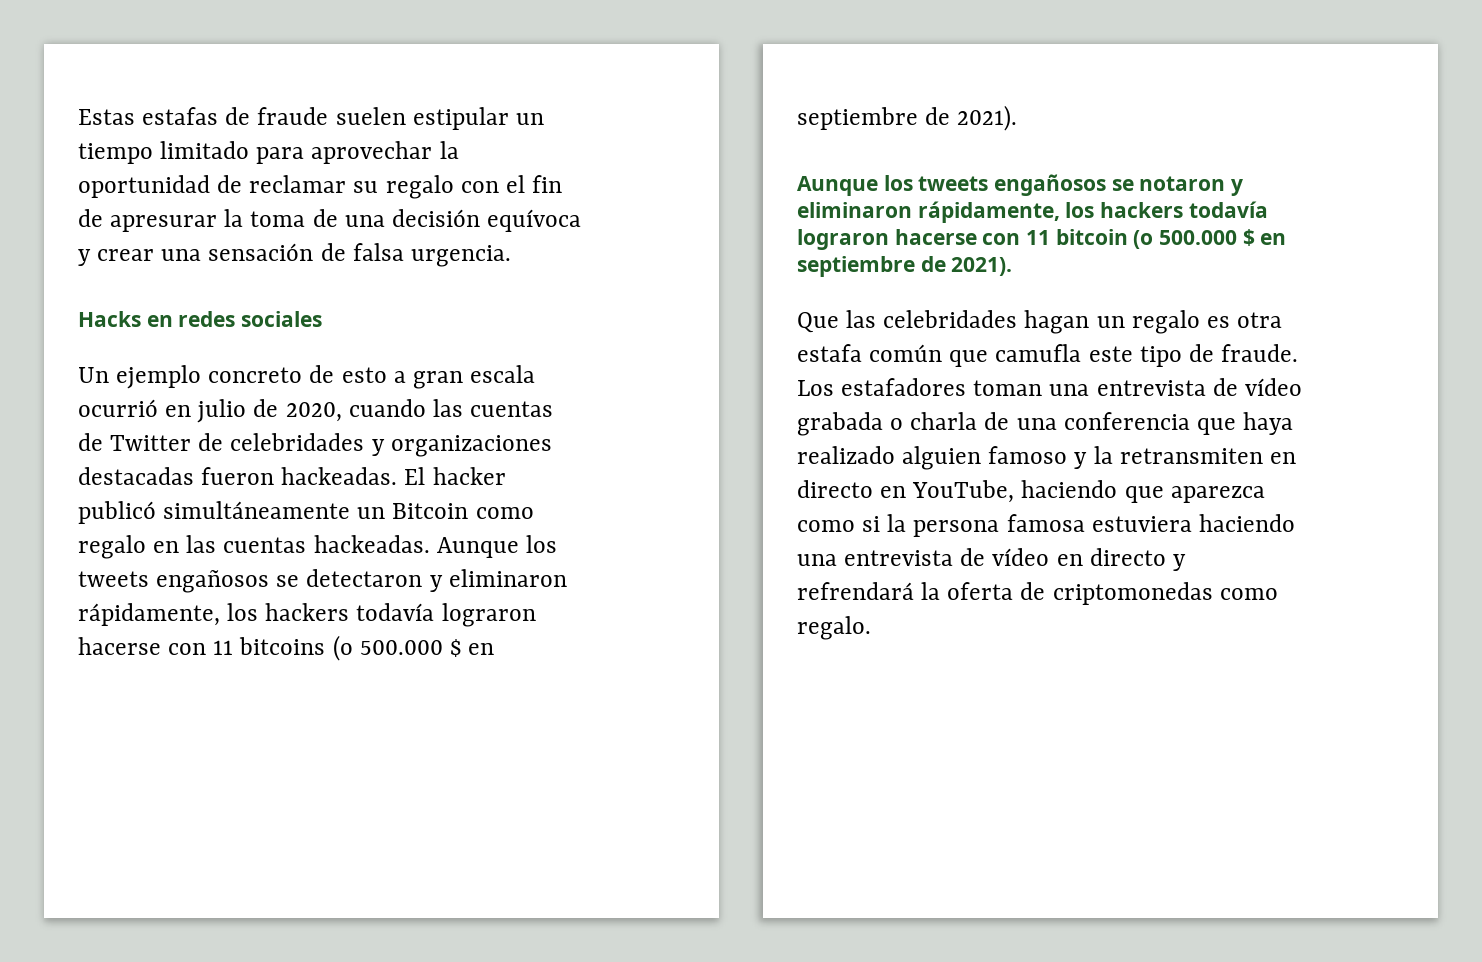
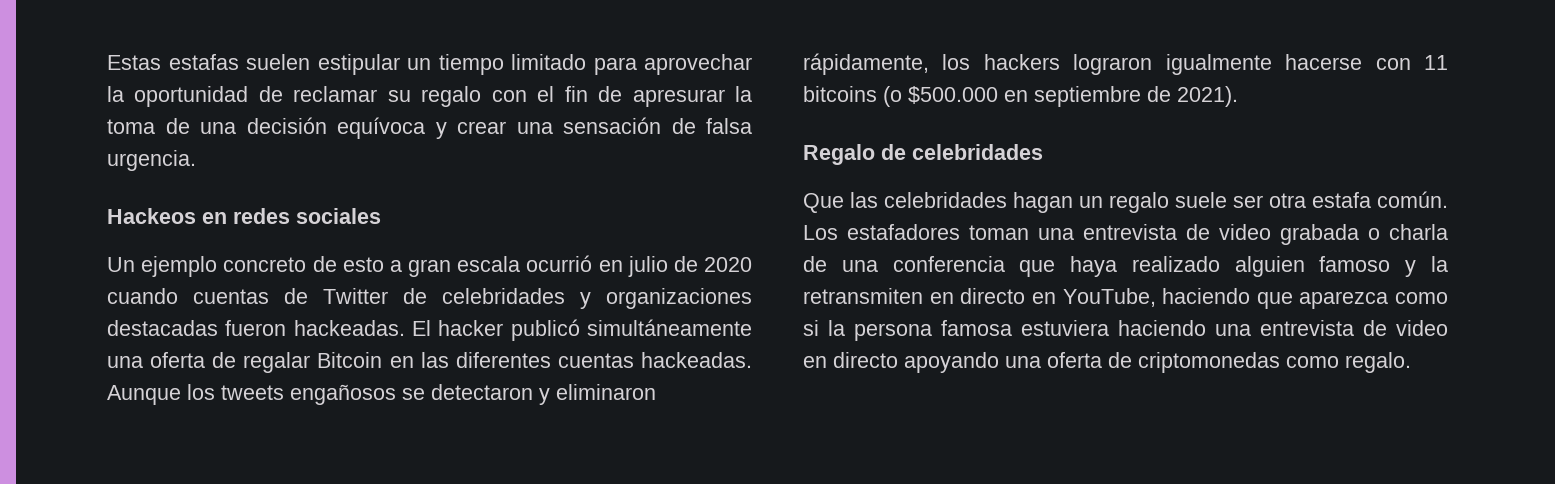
[225,107,329,125] de fraude -> (239, 62) none
[78,311,141,327] Hacks -> [107,208,196,224] Hackeos
[285,399,463,422] 2020, cuando las -> [703,257,752,272] [107,288,178,304] 2020 cuando
[357,503,534,519] [78,535,146,559] un Bitcoin como regalo -> [107,352,383,373] una oferta de regalar Bitcoin
(217, 544) none -> [455,352,551,368] diferentes
[356,603,536,627] todavía lograron -> [1073,54,1272,75] lograron igualmente
[359,639,495,657] [797,105,1018,131] [797,174,1244,196] [797,201,1268,223] [797,229,1287,250] [797,256,1013,277] 500.000 $ en septiembre de 2021). // Aunque los tweets engañosos se notaron y eliminaron rápidamente, los hackers todavía lograron hacerse con 11 bitcoin (o 500.000 $ en septiembre de 2021). -> [908,86,1238,107] [803,144,1043,165] $500.000 en septiembre de 2021). // Regalo de celebridades
[1206,312,1283,328] [797,344,1299,367] es otra estafa común que camufla este tipo de fraude. -> [1175,191,1448,208] suele ser otra estafa común.
[1244,378,1302,396] vídeo -> [1219,224,1271,240] video
[992,548,1186,571] [797,582,941,600] vídeo en directo y refrendará la -> [1396,320,1448,336] [803,352,1041,373] video en directo apoyando una

